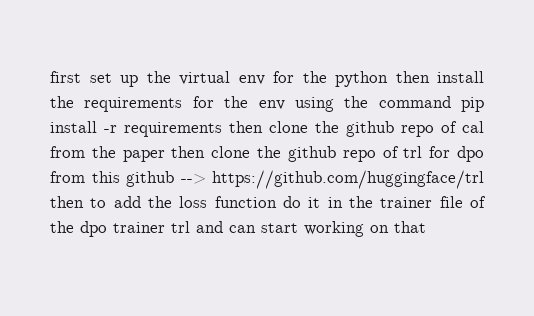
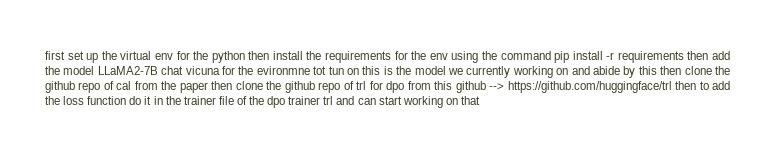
(263, 127) none -> [712,51,731,60] [45,66,682,78] add the model LLaMA2-7B chat vicuna for the evironmne tot tun on this is the model we currently working on and abide by this then

